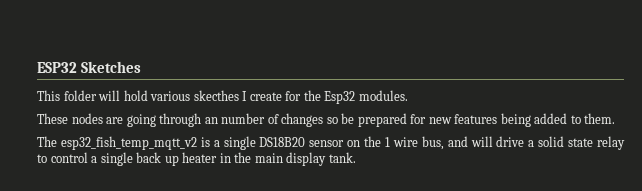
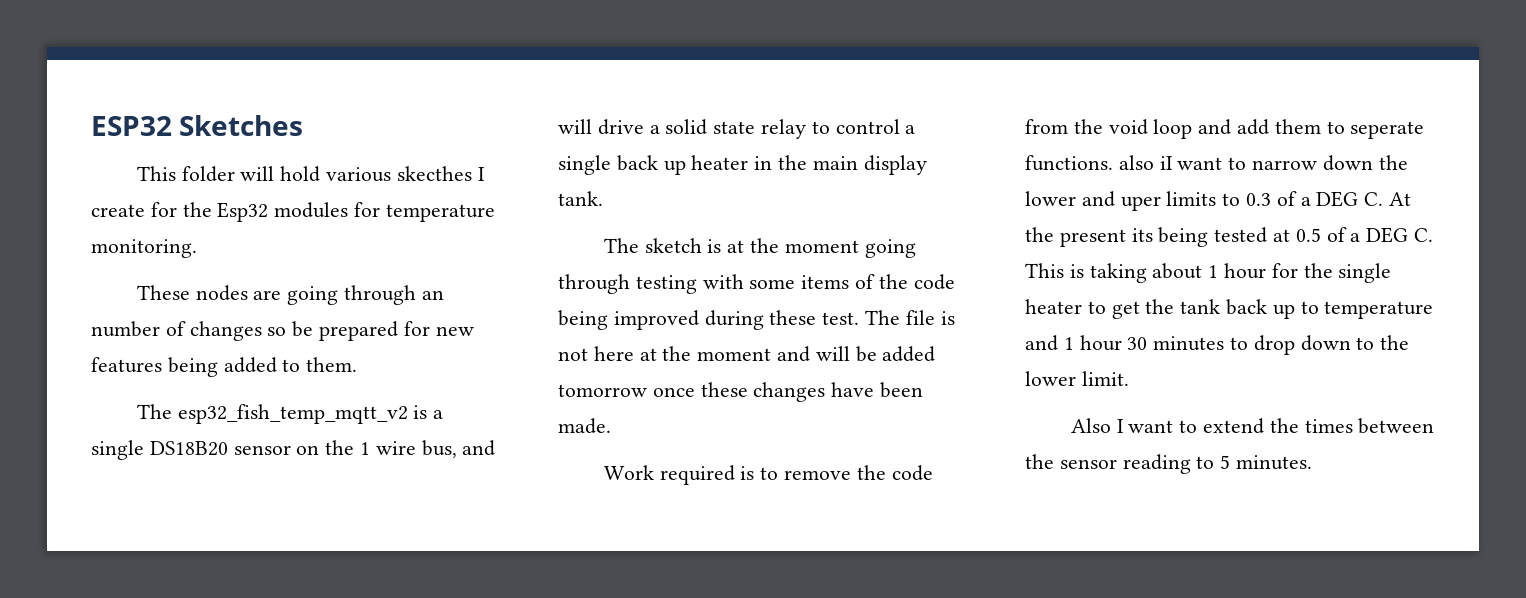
[358,90,408,101] modules. -> [274,202,495,222] [91,239,197,258] modules for temperature monitoring.
(356, 157) none -> [603,238,916,258] [558,274,955,294] [558,310,955,330] [558,346,936,362] [558,382,924,402] [558,418,611,434] [603,465,933,485] [1025,119,1425,139] [1025,155,1408,171] [1025,191,1412,211] [1025,227,1434,247] [1025,263,1392,283] [1025,299,1434,319] [1025,335,1410,355] [1025,371,1129,386] [1070,418,1435,434] [1025,454,1313,474] // The sketch is at the moment going through testing with some items of the code being improved during these test. The file is not here at the moment and will be added tomorrow once these changes have been made. // Work required is to remove the code from the void loop and add them to seperate functions. also iI want to narrow down the lower and uper limits to 0.3 of a DEG C. At the present its being tested at 0.5 of a DEG C. This is taking about 1 hour for the single heater to get the tank back up to temperature and 1 hour 30 minutes to drop down to the lower limit. // Also I want to extend the times between the sensor reading to 5 minutes.

